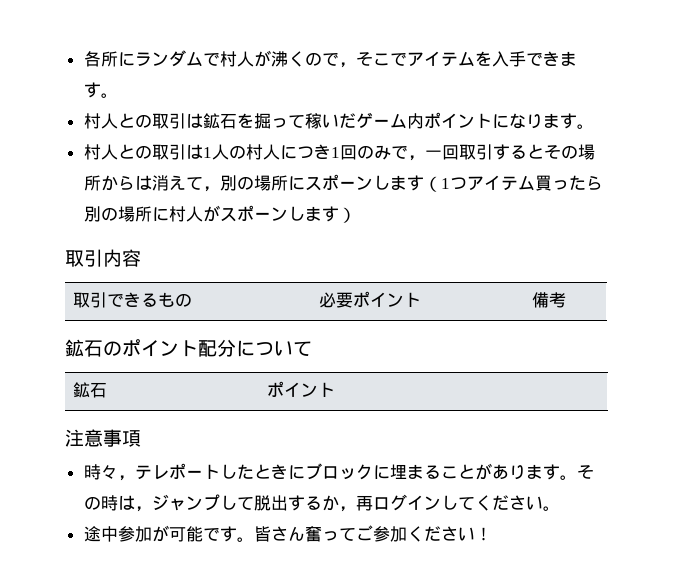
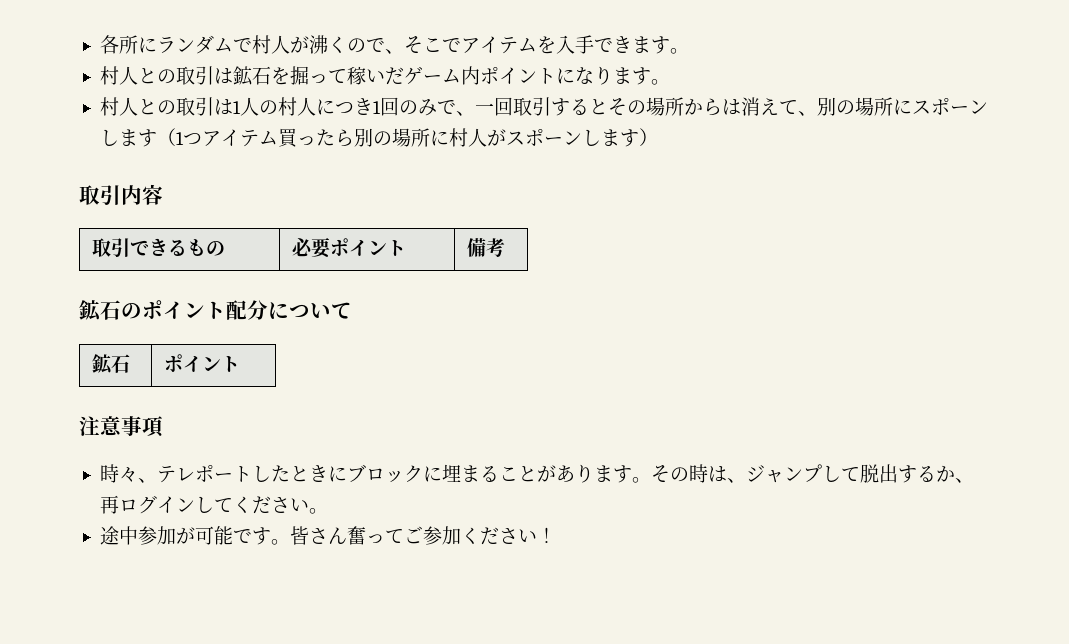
[338,62,356,68] ， -> [384,49,404,54] 、
[407,155,425,161] ， -> [455,111,475,116] 、
[202,186,220,192] ， -> [797,111,817,116] 、
[117,475,135,481] ， -> [137,478,157,483] 、
[134,506,152,512] ， -> [726,478,746,483] 、
[338,506,356,512] ， -> [954,478,974,483] 、

